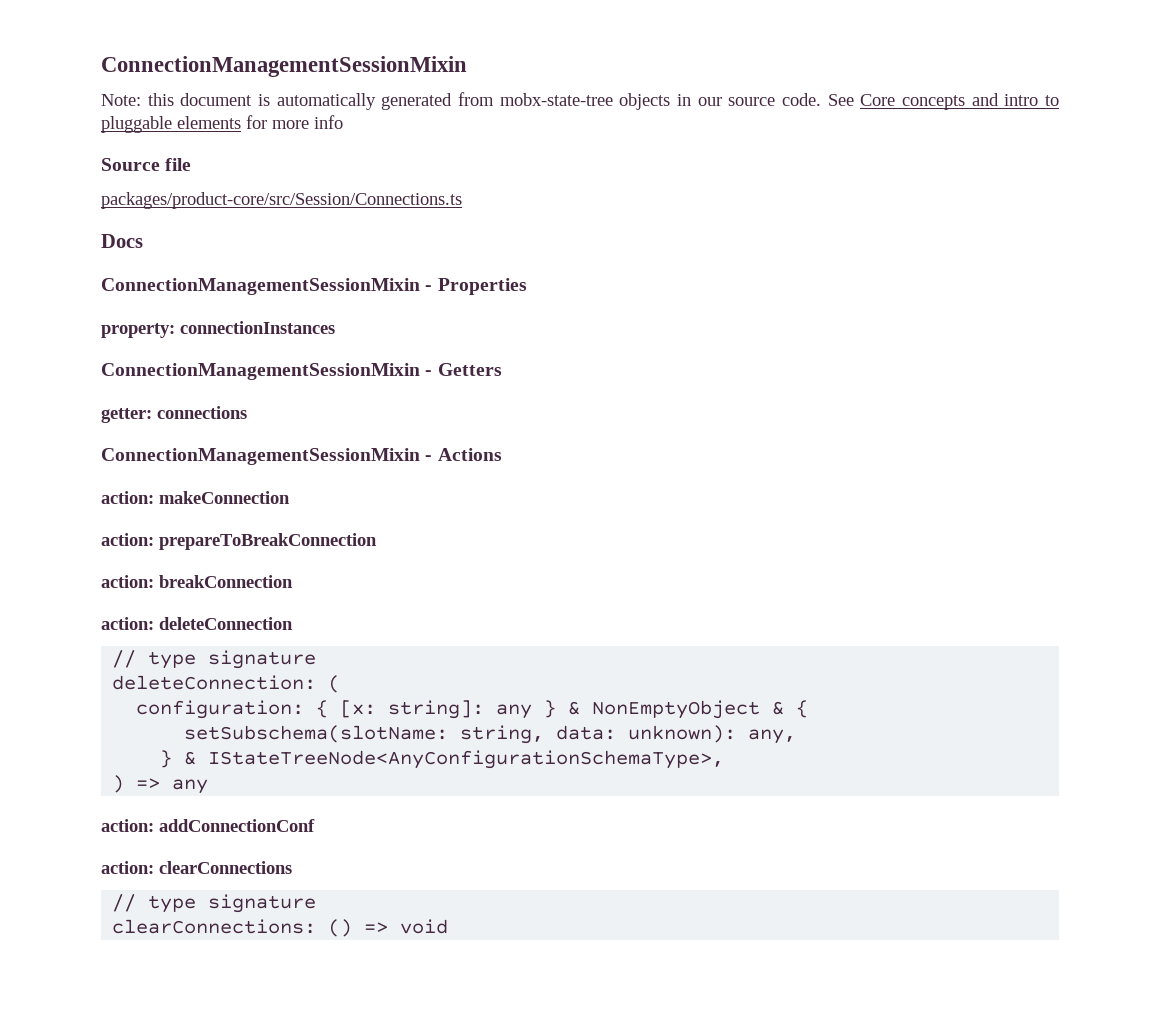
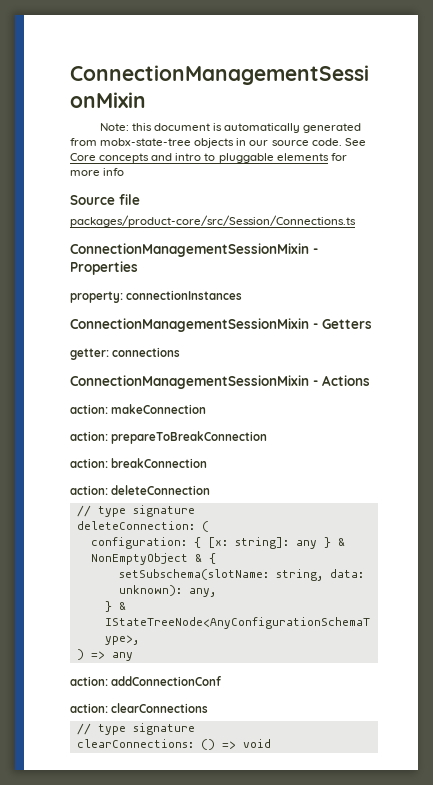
[101,234,143,248] // Docs -> (356, 221) none

